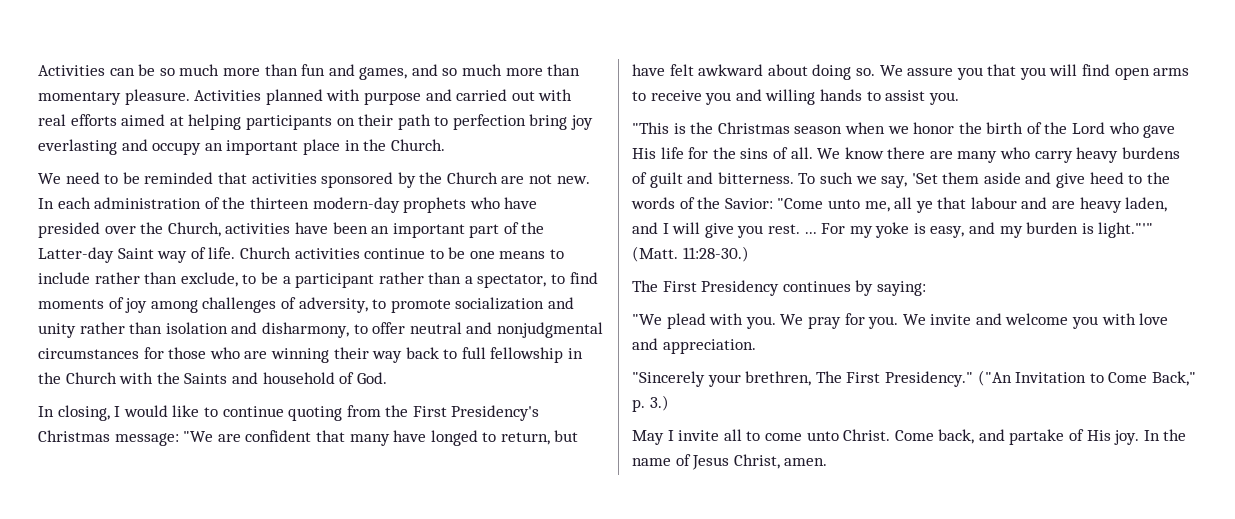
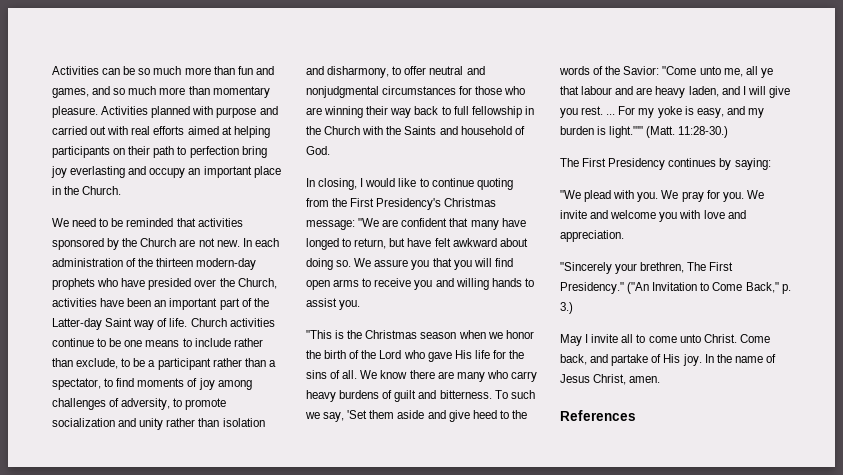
(828, 462) none -> [560,410,636,421] // References

